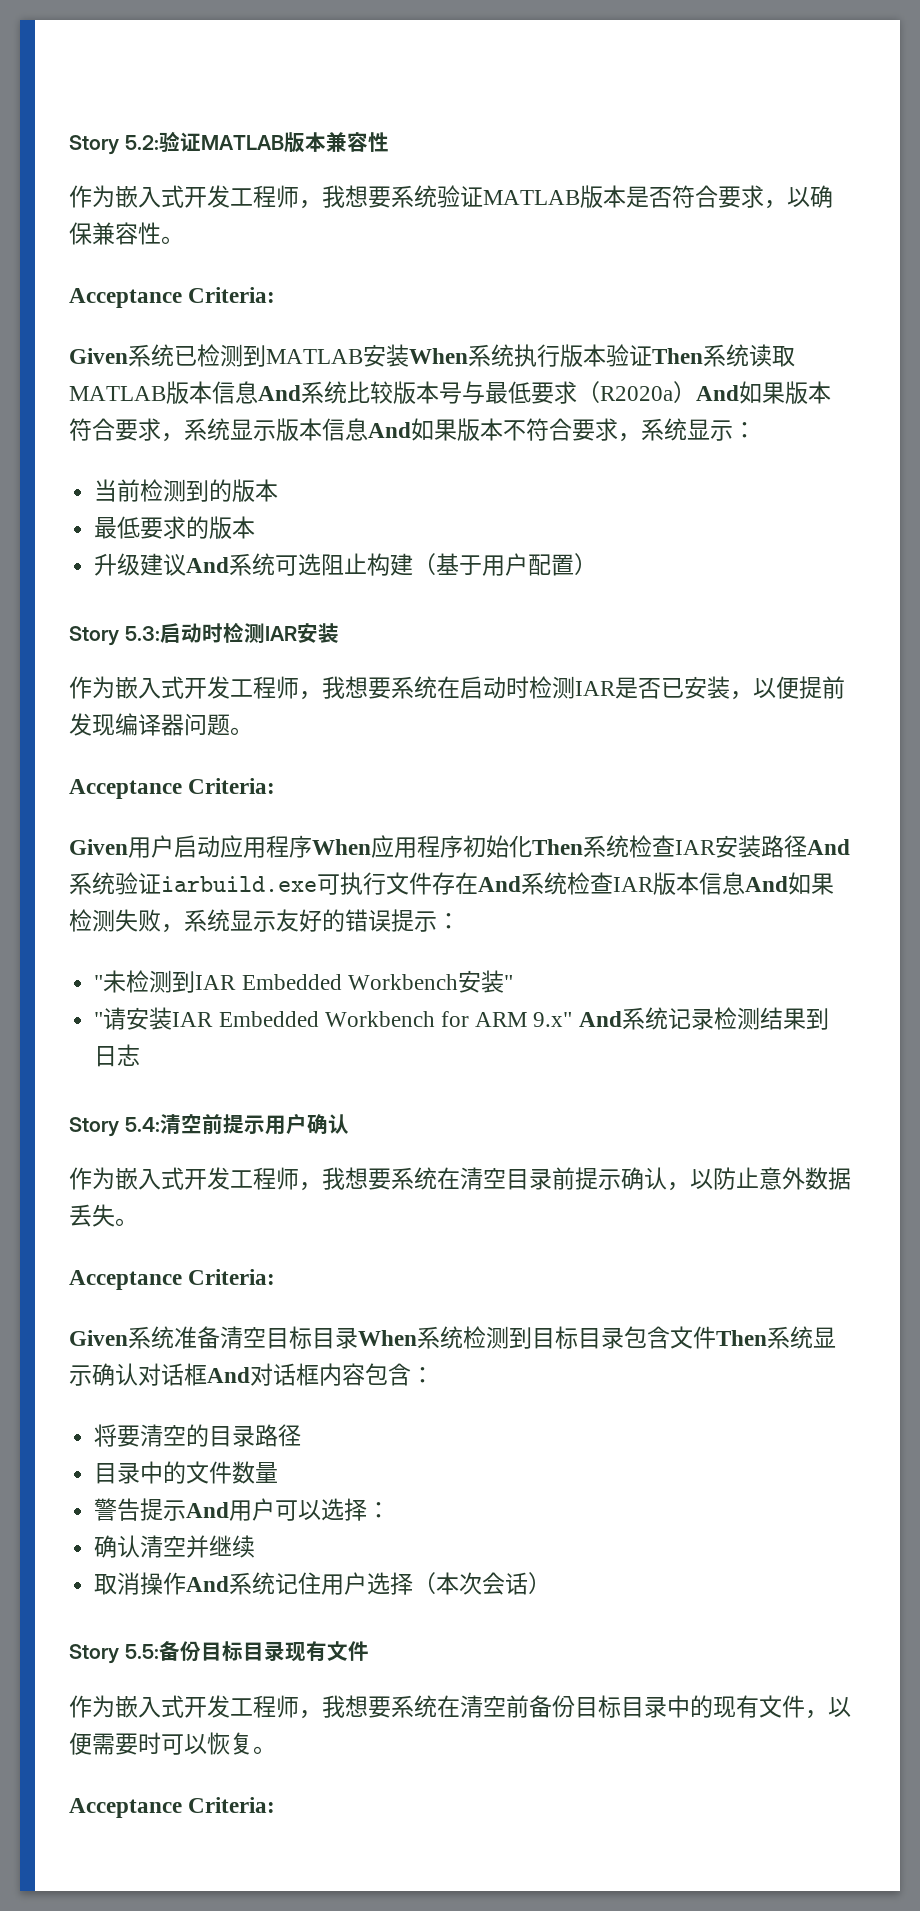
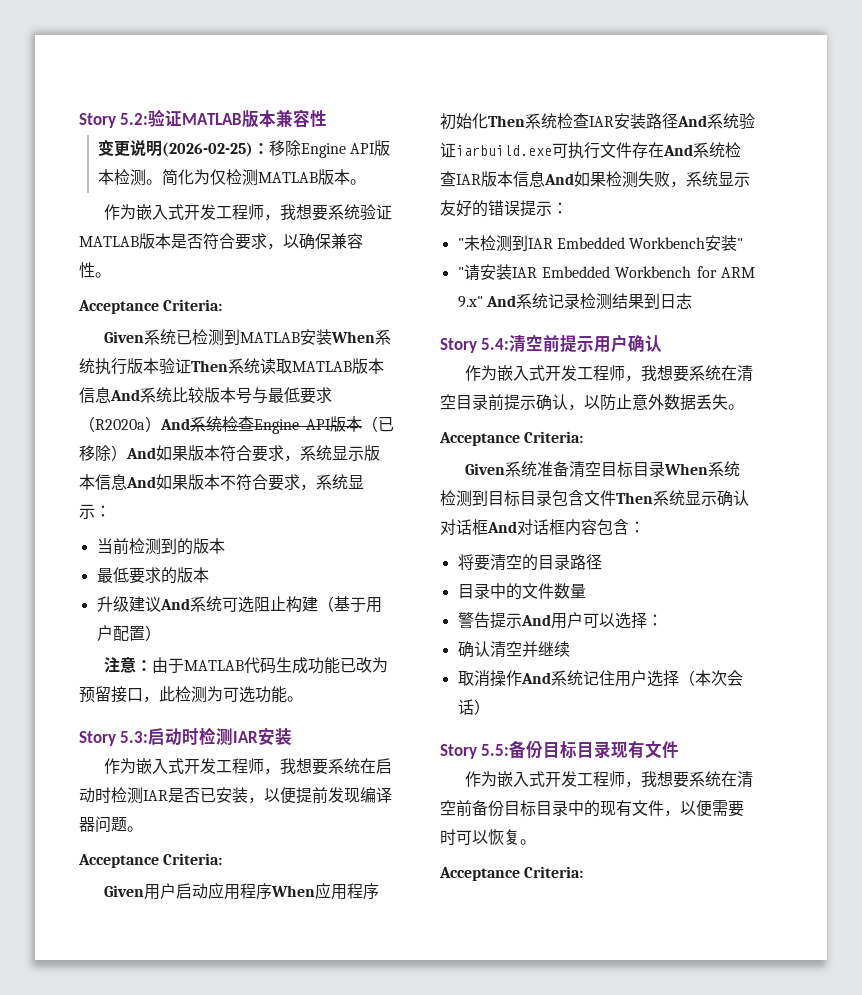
(389, 142) none -> [97,139,391,158] [97,169,366,186] // 变更说明(2026-02-25)：移除Engine API版本检测。简化为仅检测MATLAB版本。
(739, 393) none -> [190,416,394,434] [79,445,156,461] 系统检查Engine API版本（已移除）And
(598, 564) none -> [103,657,388,674] [79,686,303,703] // 注意：由于MATLAB代码生成功能已改为预留接口，此检测为可选功能。

